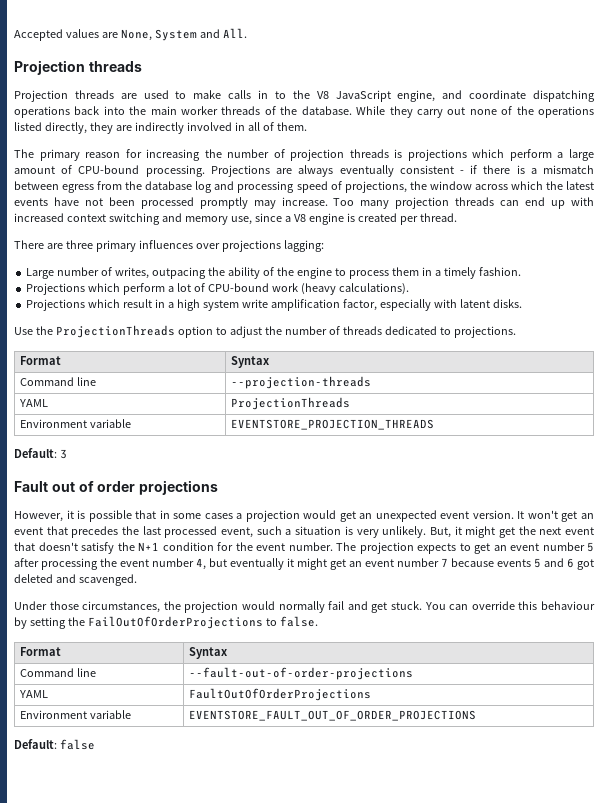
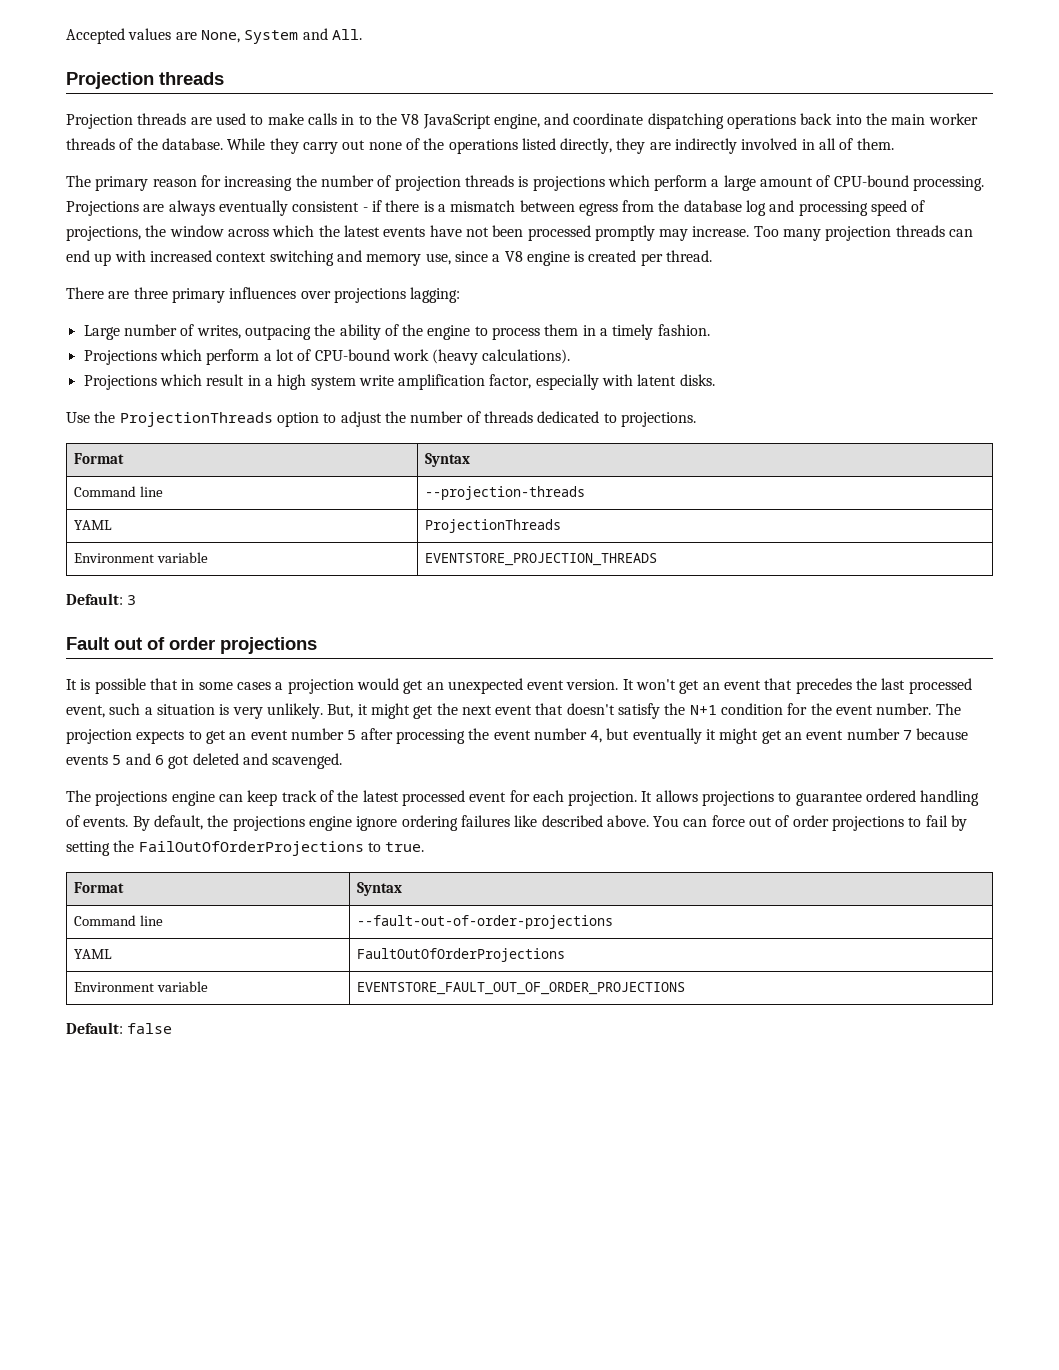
[14,510,74,522] However, it -> [66,679,77,690] It
[14,601,596,613] Under those circumstances, the projection would normally fail and get stuck. You can override this behaviour -> [66,790,980,806] [66,815,948,831] The projections engine can keep track of the latest processed event for each projection. It allows projections to guarantee ordered handling of events. By default, the projections engine ignore ordering failures like described above. You can force out of order projections to fail
[279,616,318,627] false. -> [385,842,425,852] true.

